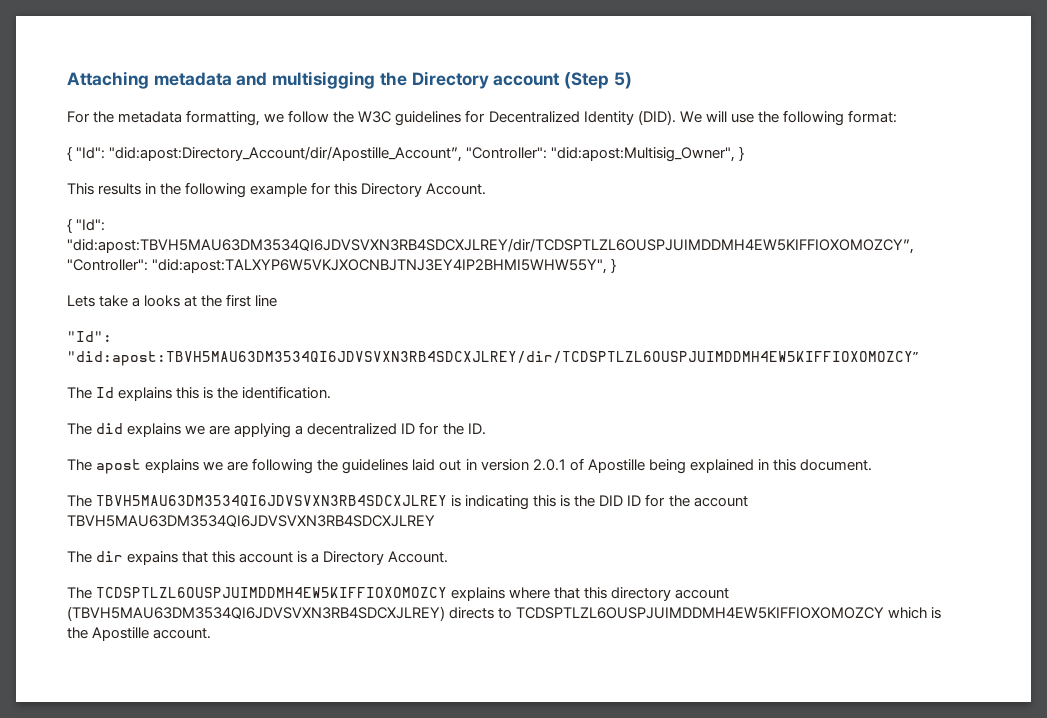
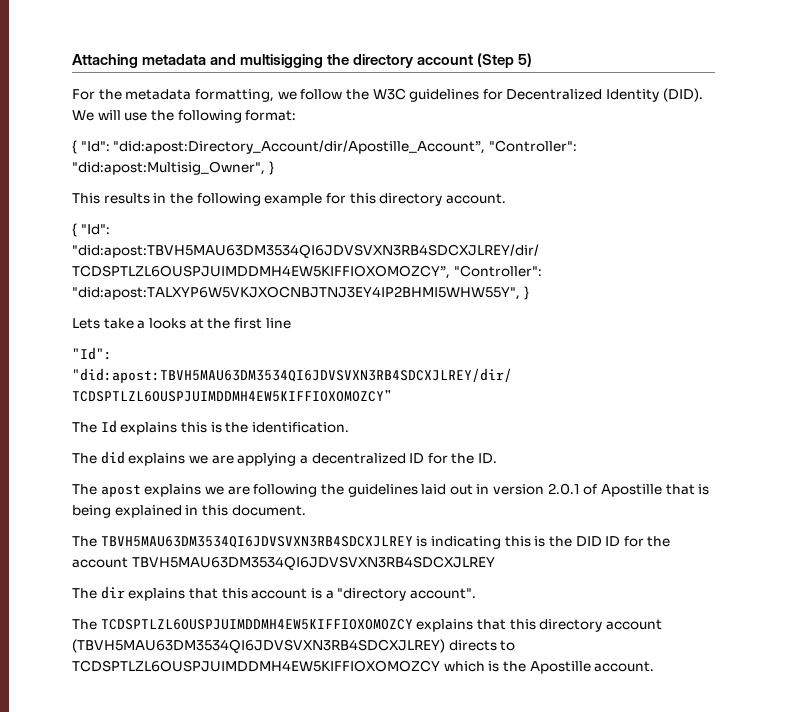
[411,71,489,89] Directory -> [353,54,414,68] directory
[361,183,487,197] Directory Account. -> [379,193,506,206] directory account.
(645, 466) none -> [665,484,710,495] that is
[127,551,179,565] expains -> [128,588,186,601] explains
[323,551,449,565] Directory Account. -> [337,588,476,601] "directory account".
[509,587,551,599] where -> (474, 625) none

